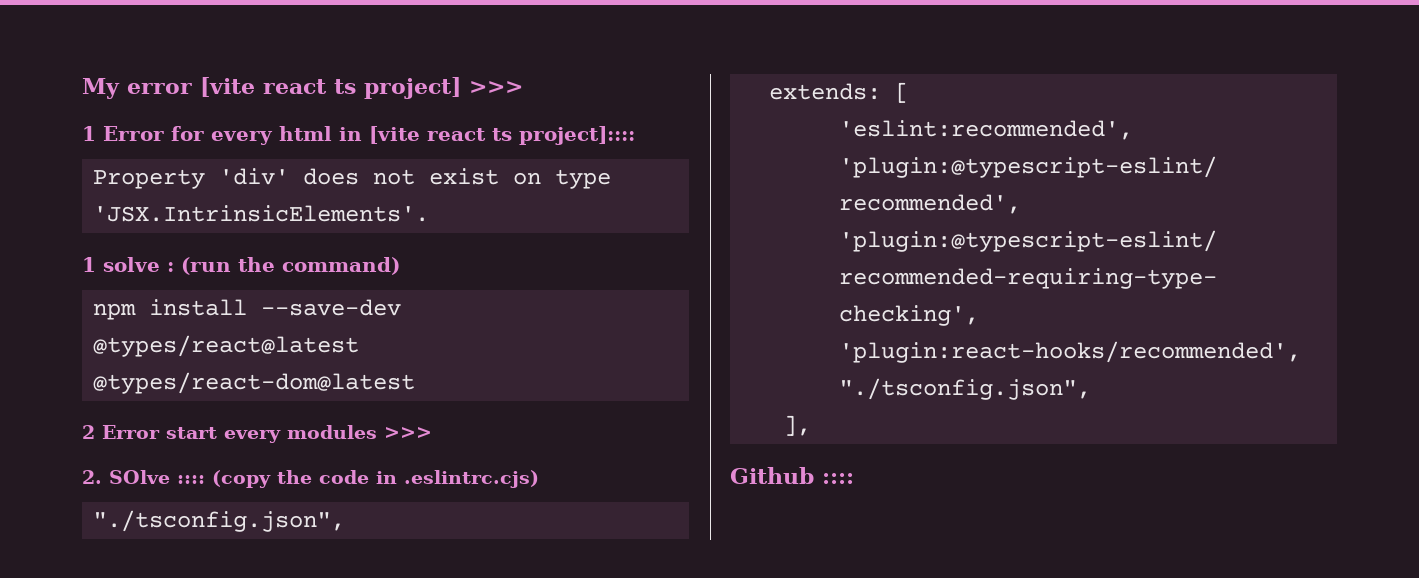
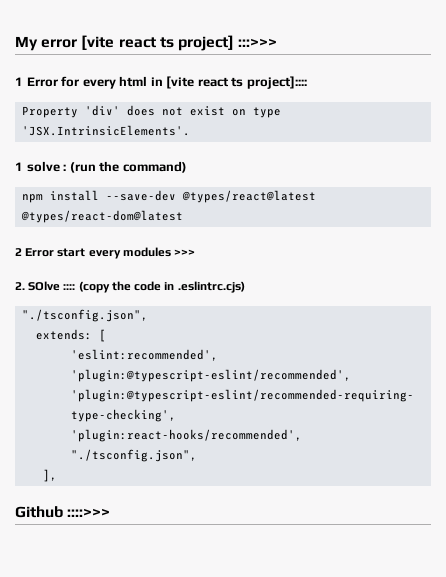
[469,81,523,94] >>> -> [238,38,278,47] :::>>>
[822,473,854,484] :::: -> [67,508,111,517] ::::>>>

